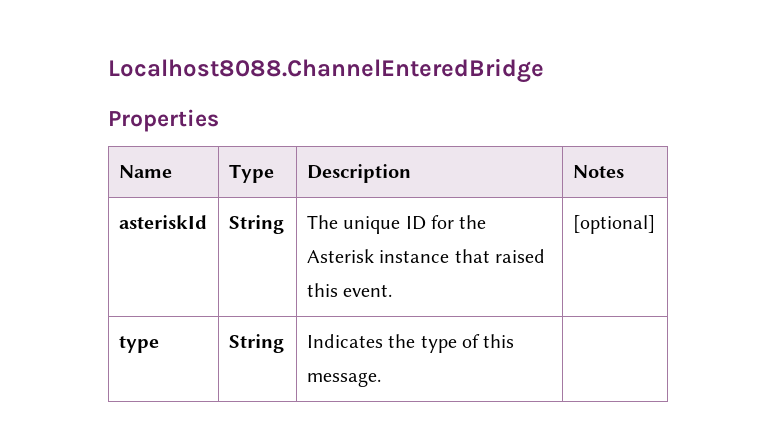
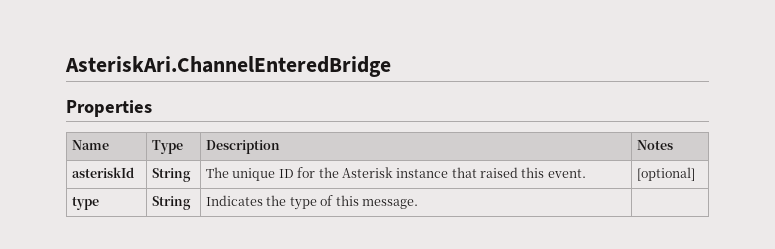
[108,58,544,83] Localhost8088.ChannelEnteredBridge -> [65,56,391,77] AsteriskAri.ChannelEnteredBridge

